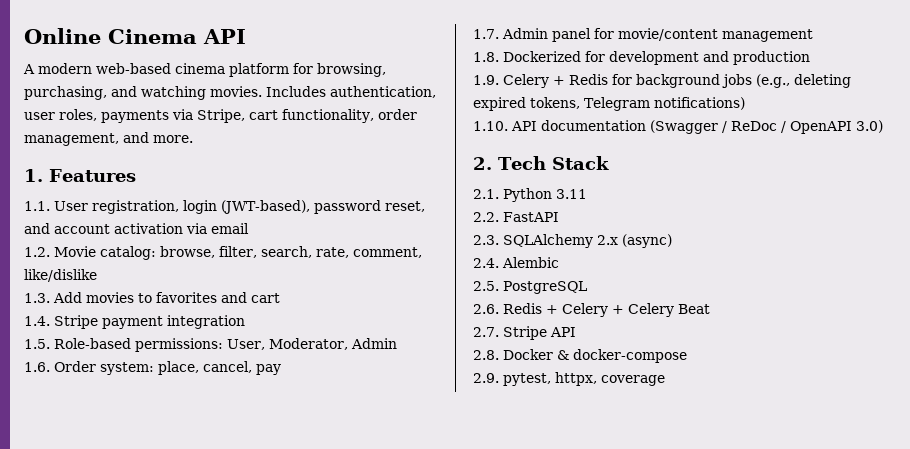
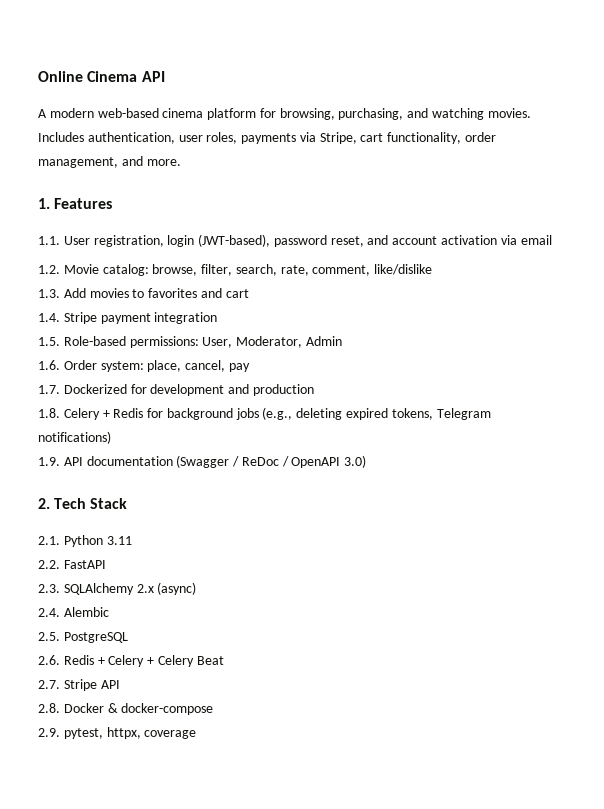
[502,28,813,42] [473,52,499,62] Admin panel for movie/content management // 1.8. -> (60, 389) none
[473,75,499,85] 1.9. -> [38,408,60,418] 1.8.
[473,121,508,131] 1.10. -> [38,457,60,466] 1.9.

